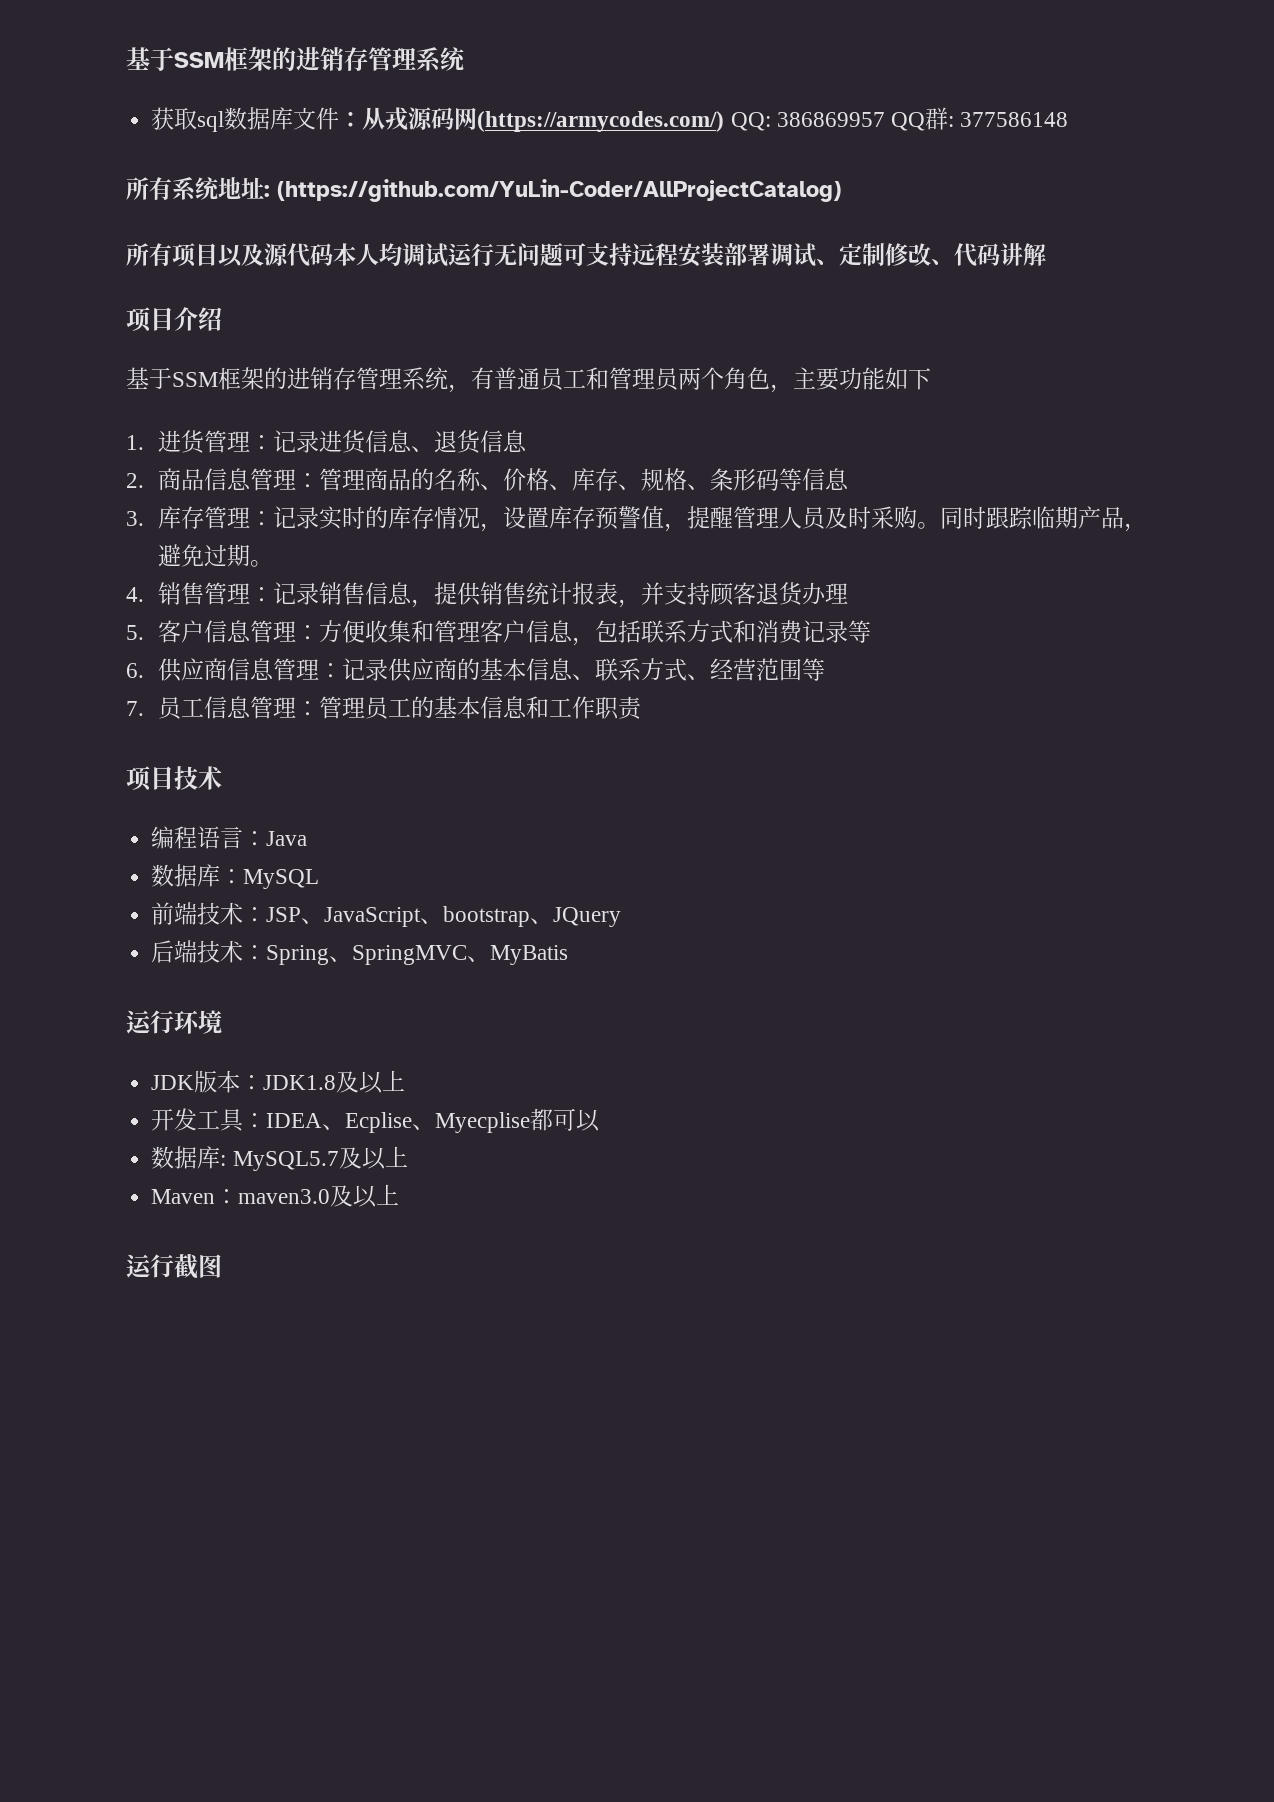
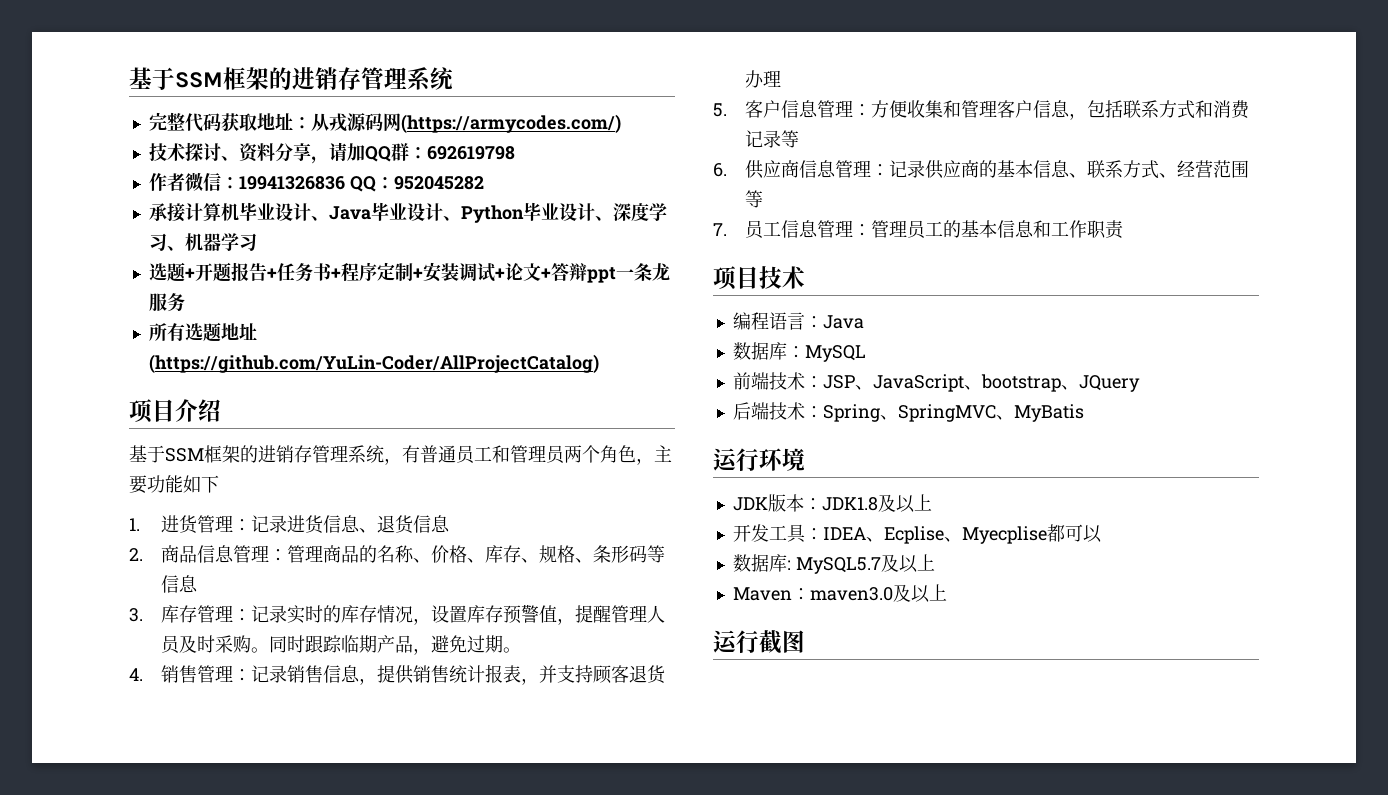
[151,107,340,132] 获取sql数据库文件 -> [148,112,293,132] 完整代码获取地址
[730,107,1069,131] [126,177,841,202] [126,242,1046,267] QQ: 386869957 QQ群: 377586148 // 所有系统地址: (https://github.com/YuLin-Coder/AllProjectCatalog) // 所有项目以及源代码本人均调试运行无问题可支持远程安装部署调试、定制修改、代码讲解 -> [148,142,515,164] [148,172,484,192] [148,202,667,223] [148,233,257,251] [148,262,670,283] [148,293,185,312] [148,322,257,342] [148,354,599,373] // 技术探讨、资料分享，请加QQ群：692619798 // 作者微信：19941326836 QQ：952045282 // 承接计算机毕业设计、Java毕业设计、Python毕业设计、深度学习、机器学习 // 选题+开题报告+任务书+程序定制+安装调试+论文+答辩ppt一条龙服务 // 所有选题地址(https://github.com/YuLin-Coder/AllProjectCatalog)

